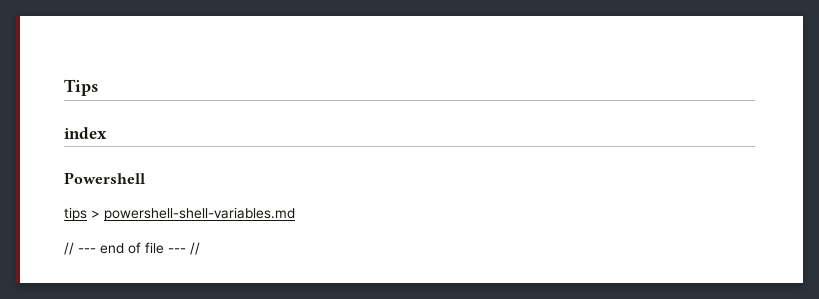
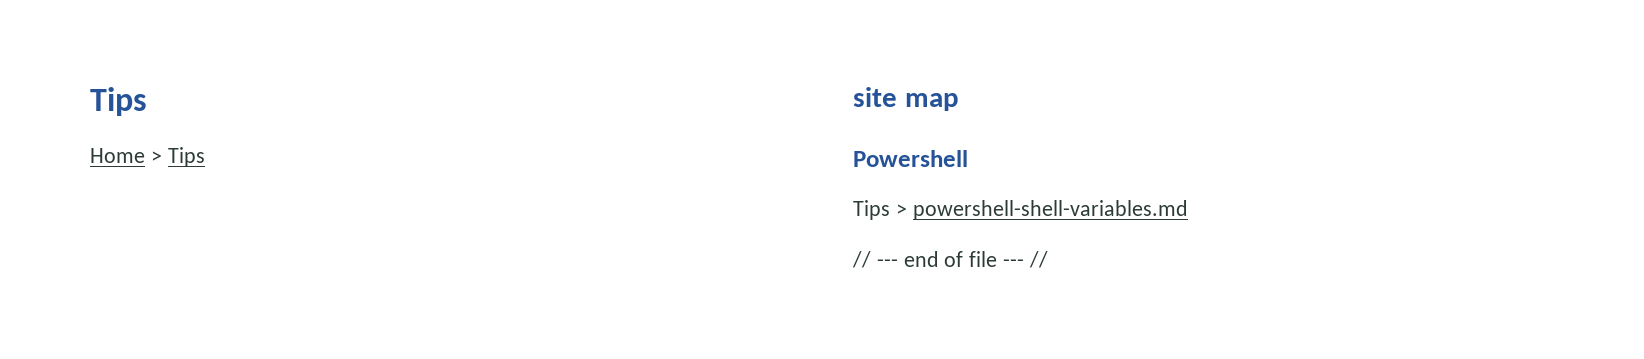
[64,79,98,96] [64,127,107,139] Tips // index -> [90,87,147,116] [90,147,205,167] [853,87,959,111] Tips // Home > Tips // site map
[64,207,87,221] tips -> [853,200,890,220] Tips

